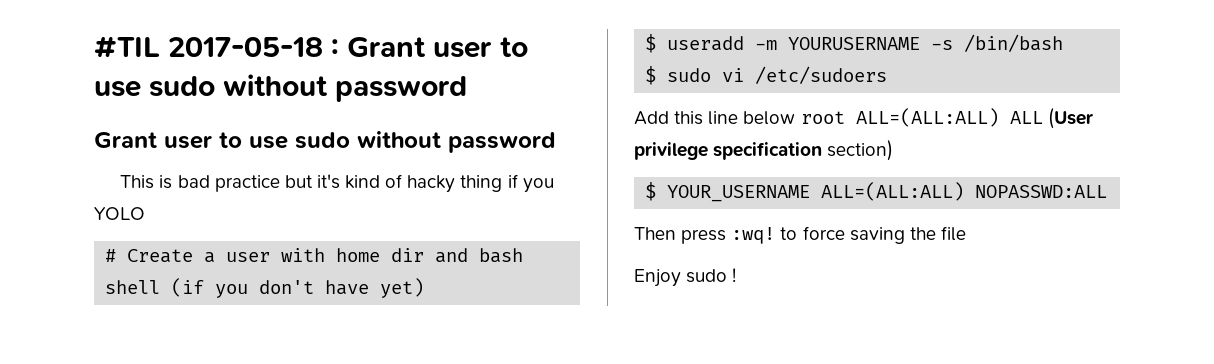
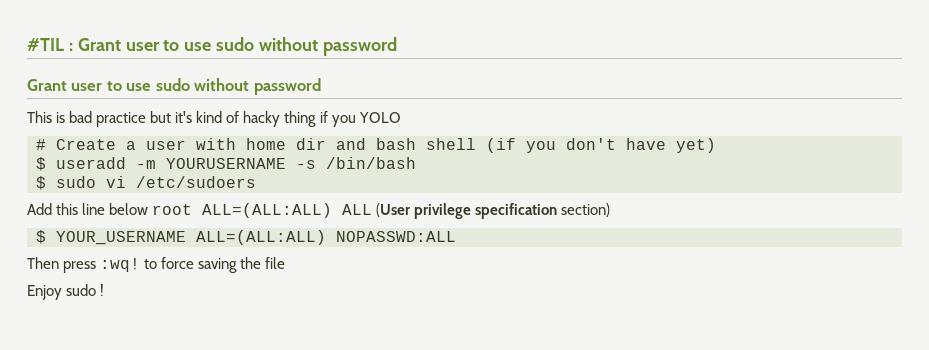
[168,37,324,57] 2017-05-18 -> (64, 44) none

